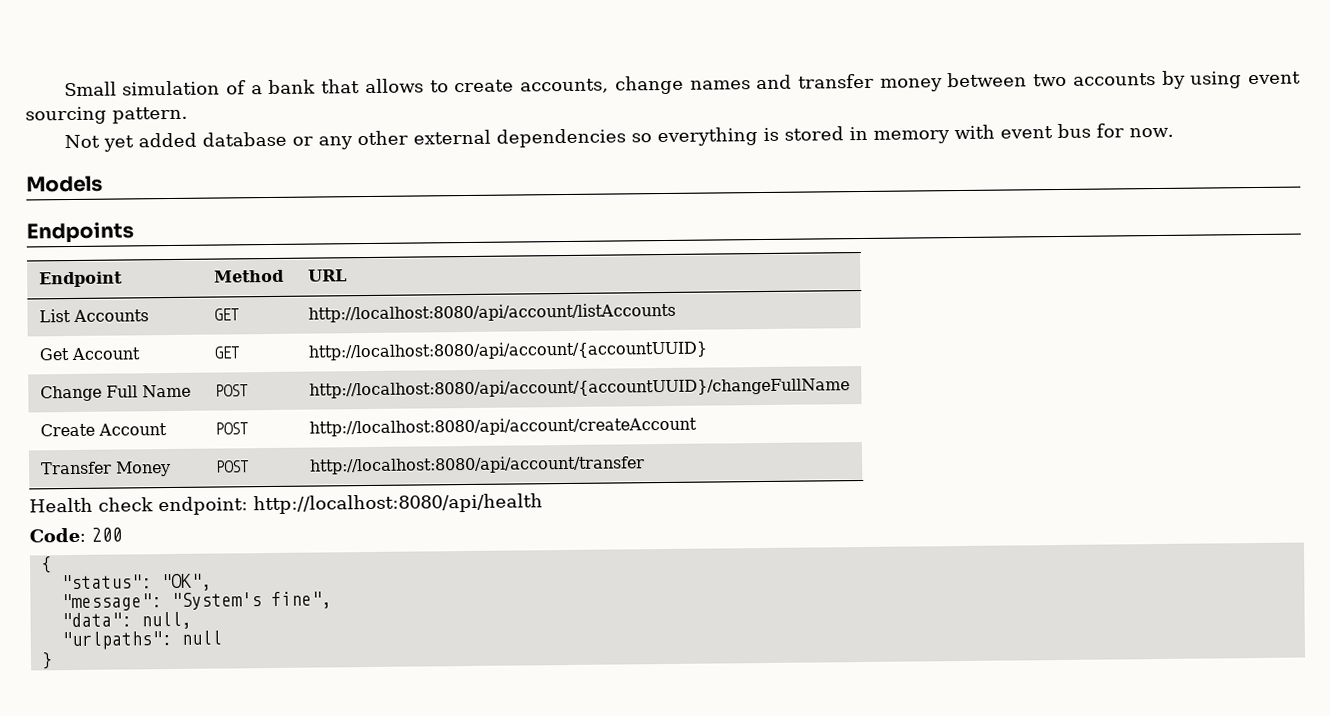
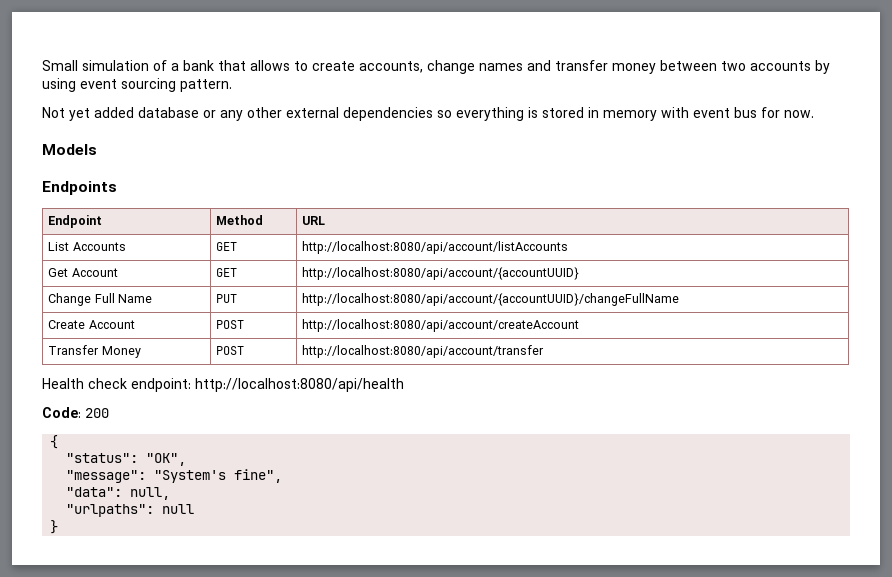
[214,384,248,397] POST -> [216,294,238,303] PUT

